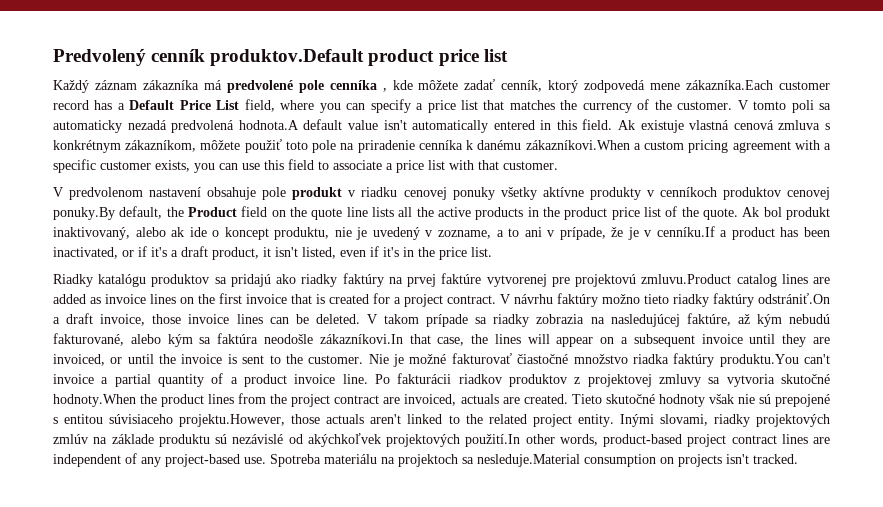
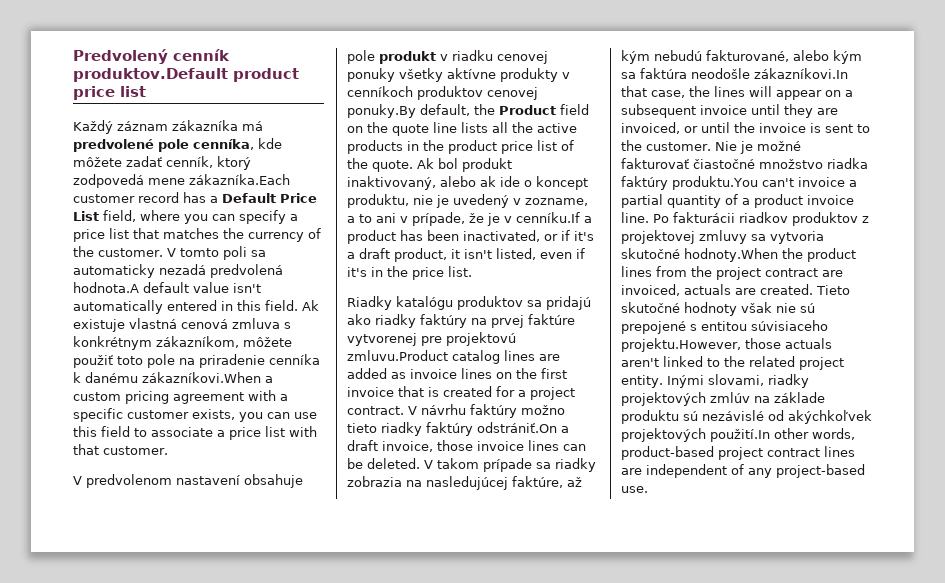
[329,80,387,92] cenníka , -> [193,139,254,150] cenníka,
[270,454,798,467] Spotreba materiálu na projektoch sa nesleduje.Material consumption on projects isn't tracked. -> (648, 489) none

